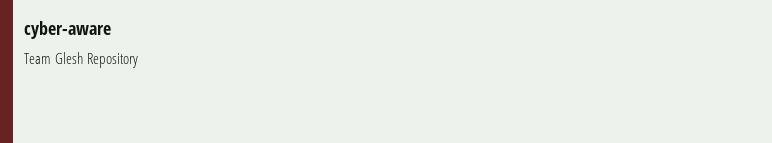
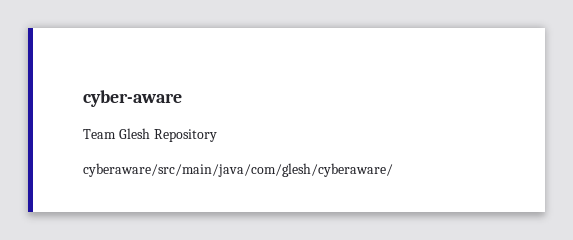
(139, 60) none -> [83,163,393,177] // cyberaware/src/main/java/com/glesh/cyberaware/

